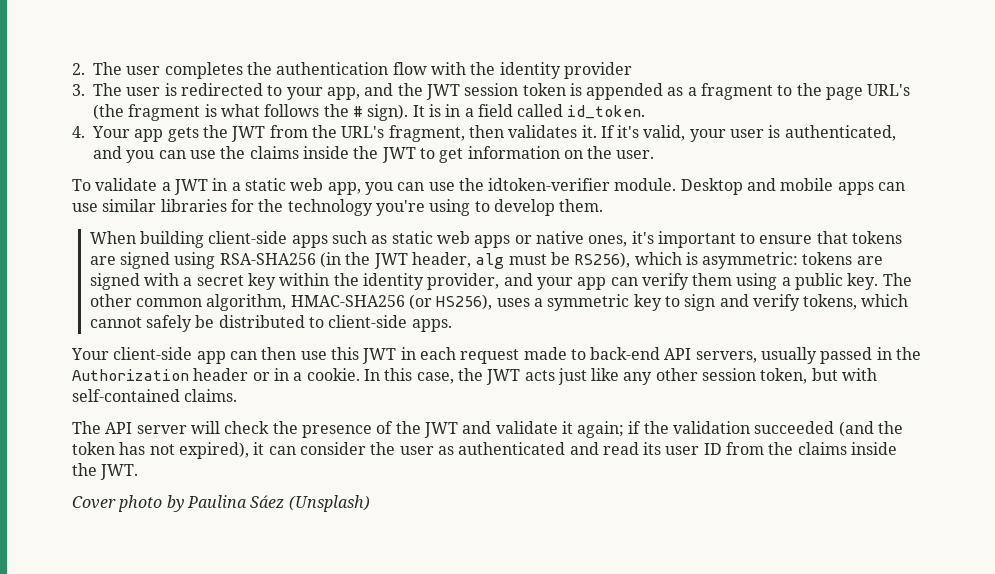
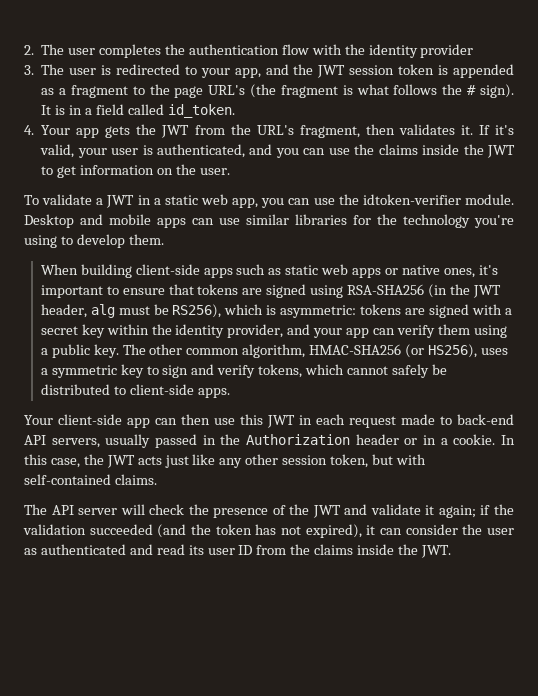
[72,495,370,512] // Cover photo by Paulina Sáez (Unsplash) -> (451, 551) none

